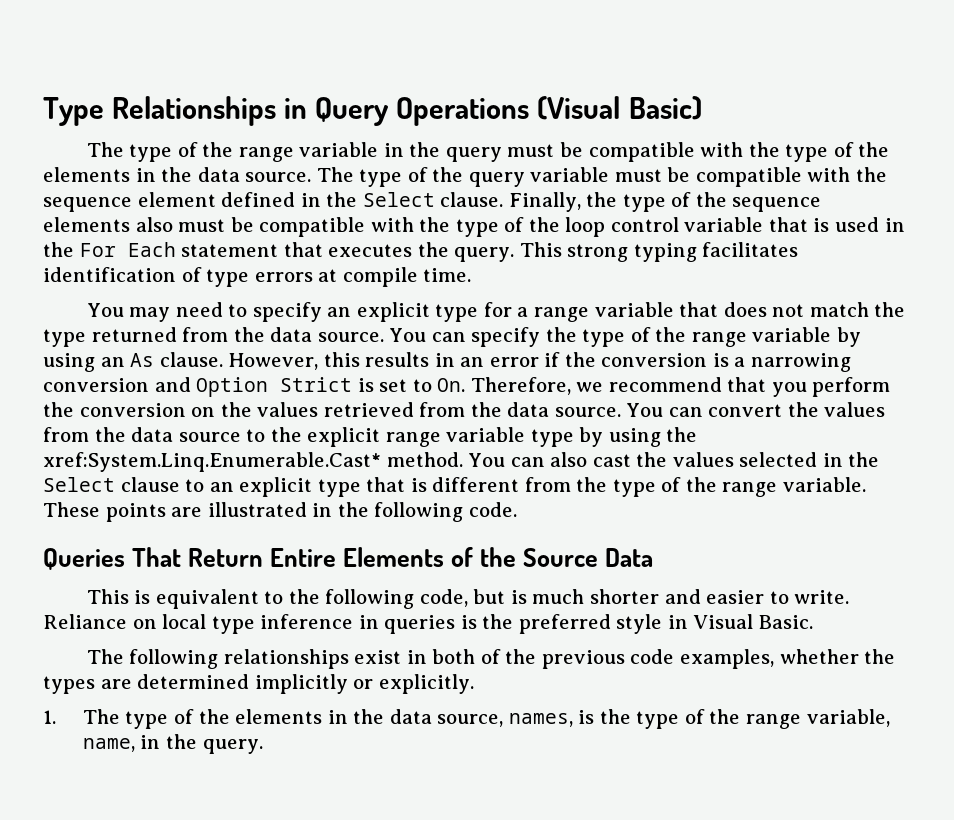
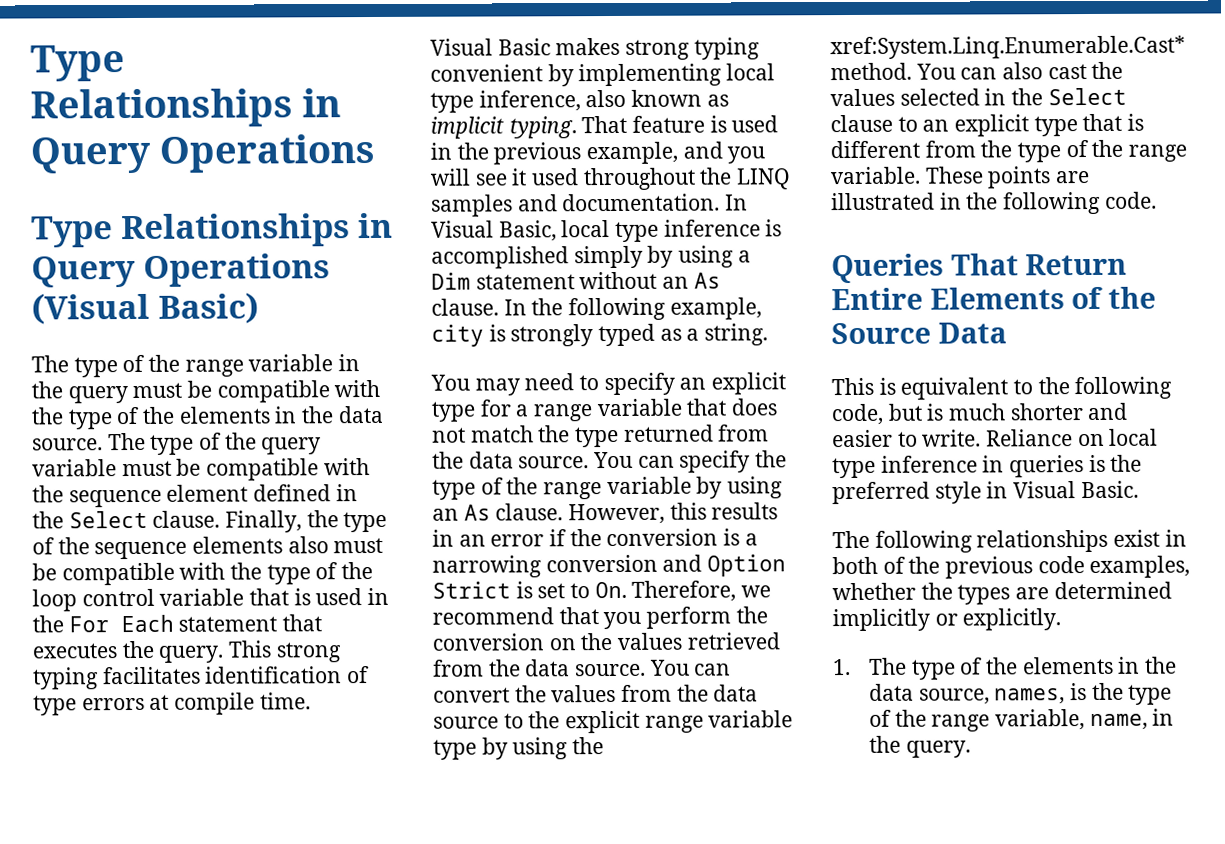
[43,96,530,126] Type Relationships in Query Operations -> [30,45,125,82] [30,88,342,128] [30,133,376,174] [31,212,393,248] [31,253,330,288] Type Relationships in Query Operations // Type Relationships in Query Operations
(472, 275) none -> [430,37,760,60] [430,63,776,87] [430,89,729,113] [430,115,779,139] [430,141,766,165] [430,167,792,191] [431,193,749,217] [431,219,783,242] [431,245,751,269] [431,271,721,290] [431,297,762,321] [431,323,769,347] // Visual Basic makes strong typing convenient by implementing local type inference, also known as implicit typing. That feature is used in the previous example, and you will see it used throughout the LINQ samples and documentation. In Visual Basic, local type inference is accomplished simply by using a Dim statement without an As clause. In the following example, city is strongly typed as a string.

